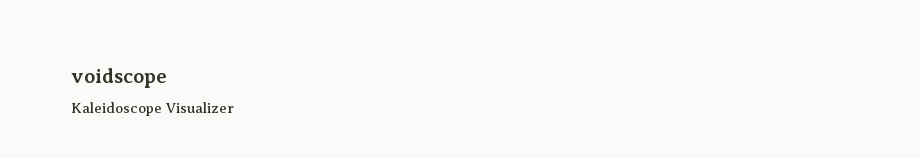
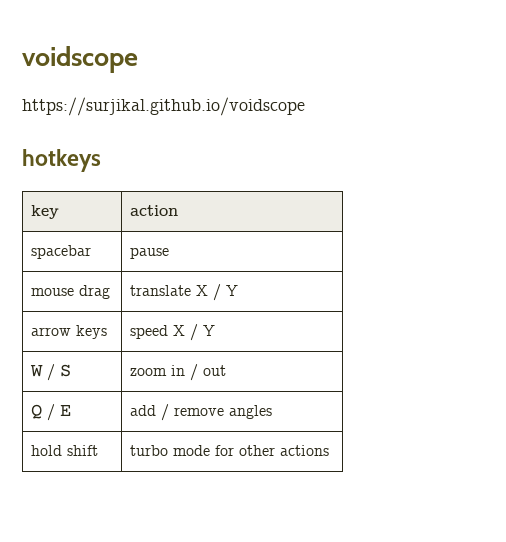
[71,102,234,116] Kaleidoscope Visualizer -> [22,97,305,116] [22,149,101,172] [31,205,60,219] [130,205,179,216] [31,245,92,259] [130,247,170,259] [31,285,111,299] [130,284,239,301] [31,325,108,339] [130,324,216,341] [30,364,72,381] [130,364,227,381] [31,404,72,421] [130,404,273,421] [31,445,99,456] [130,445,330,456] https://surjikal.github.io/voidscope // hotkeys // key | action // spacebar | pause // mouse drag | translate X / Y // arrow keys | speed X / Y // W / S | zoom in / out // Q / E | add / remove angles // hold shift | turbo mode for other actions

